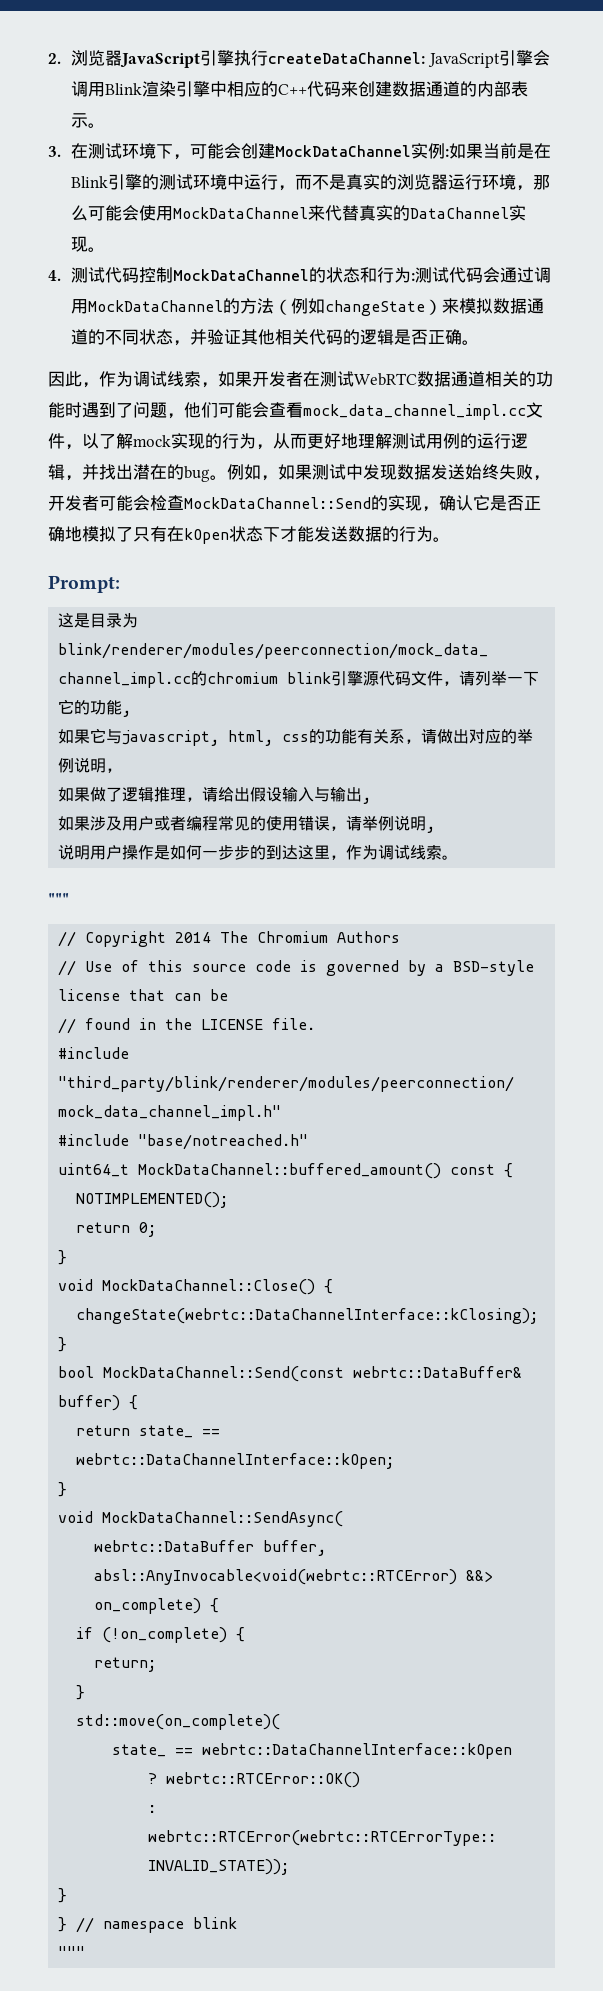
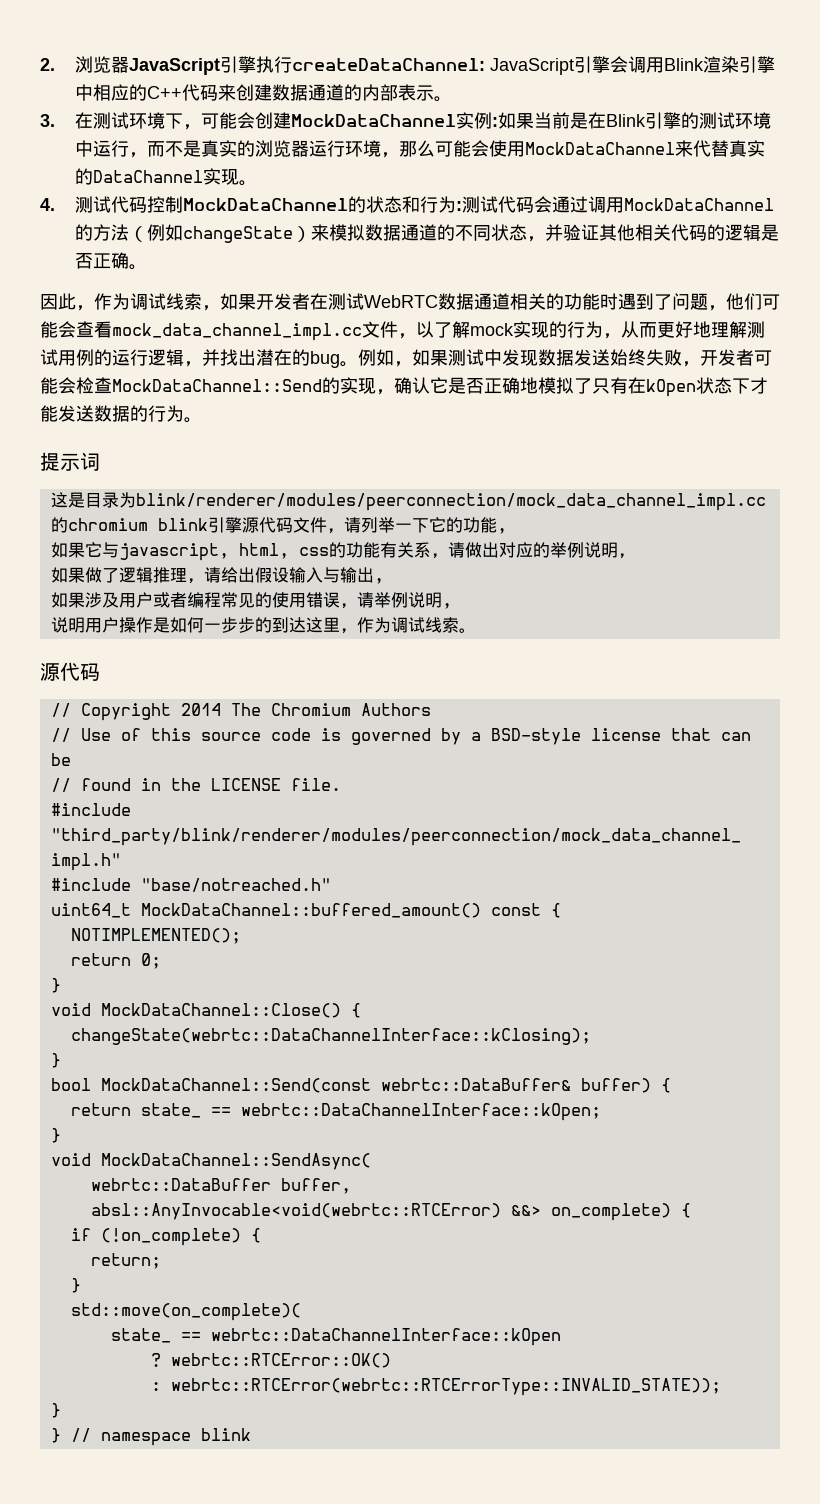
[48,575,120,593] Prompt: -> [40,452,100,471] 提示词
[48,893,69,906] """ -> [40,662,100,681] 源代码
[58,1946,86,1958] // """ -> (251, 1434) none

